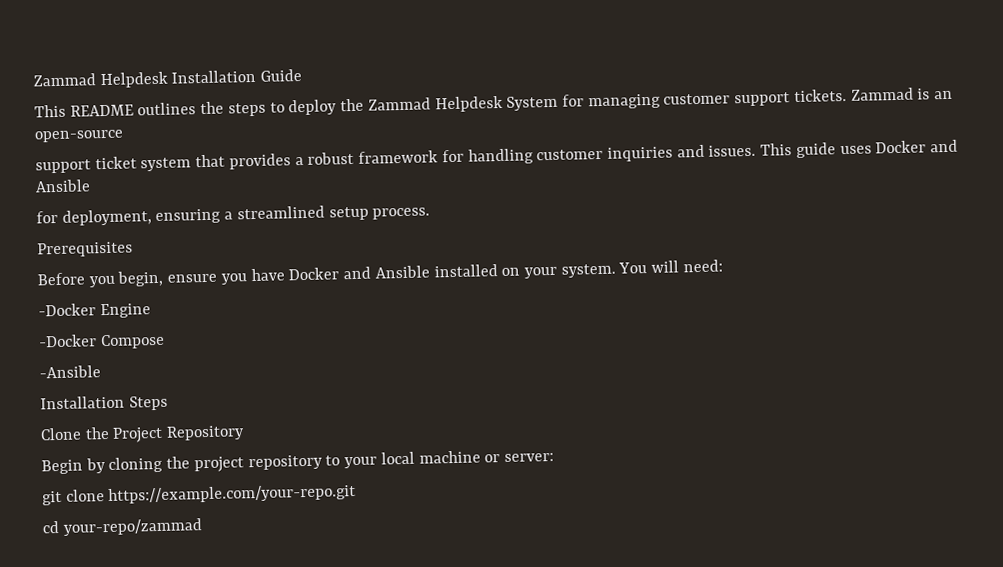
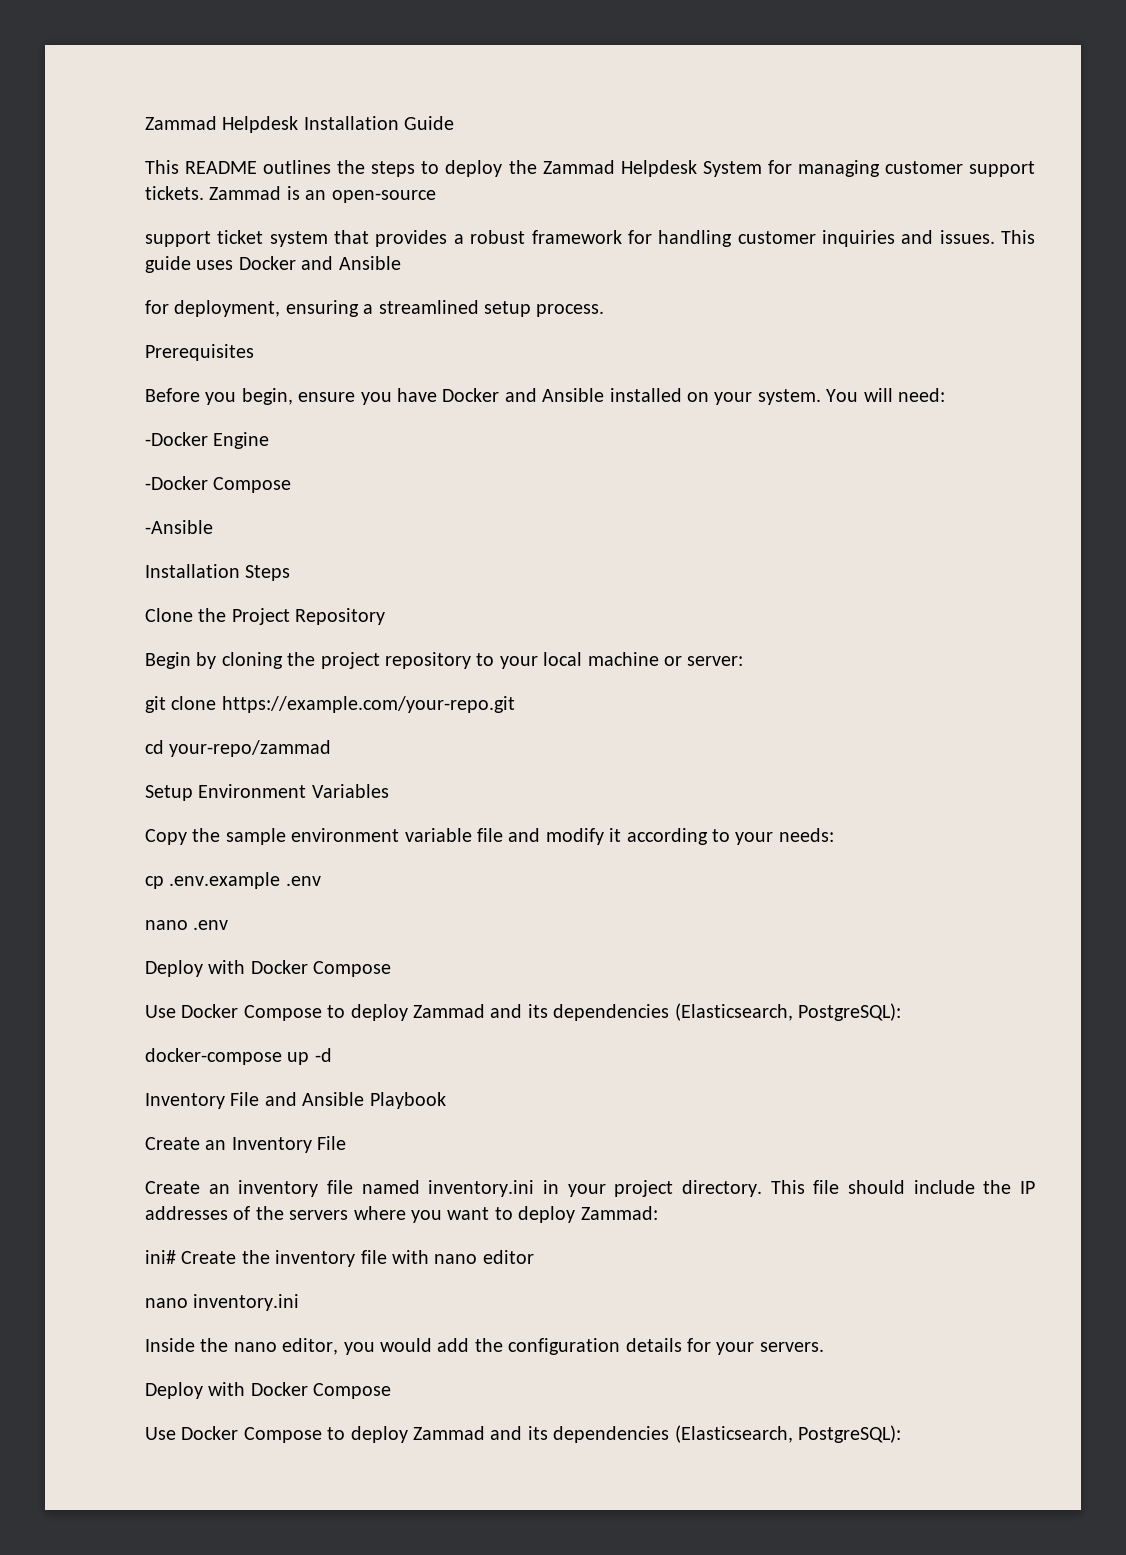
(202, 527) none -> [145,784,389,801] [145,828,834,845] [145,872,321,889] [145,920,229,930] [145,960,392,977] [145,1003,901,1021] [145,1048,332,1065] [145,1092,446,1109] [145,1136,347,1153] [145,1180,1035,1197] [145,1206,658,1223] [145,1250,534,1267] [145,1294,300,1311] [145,1338,824,1355] [145,1382,392,1399] [145,1425,901,1443] // Setup Environment Variables // Copy the sample environment variable file and modify it according to your needs: // cp .env.example .env // nano .env // Deploy with Docker Compose // Use Docker Compose to deploy Zammad and its dependencies (Elasticsearch, PostgreSQL): // docker-compose up -d // Inventory File and Ansible Playbook // Create an Inventory File // Create an inventory file named inventory.ini in your project directory. This file should include the IP addresses of the servers where you want to deploy Zammad: // ini# Create the inventory file with nano editor // nano inventory.ini // Inside the nano editor, you would add the configuration details for your servers. // Deploy with Docker Compose // Use Docker Compose to deploy Zammad and its dependencies (Elasticsearch, PostgreSQL):

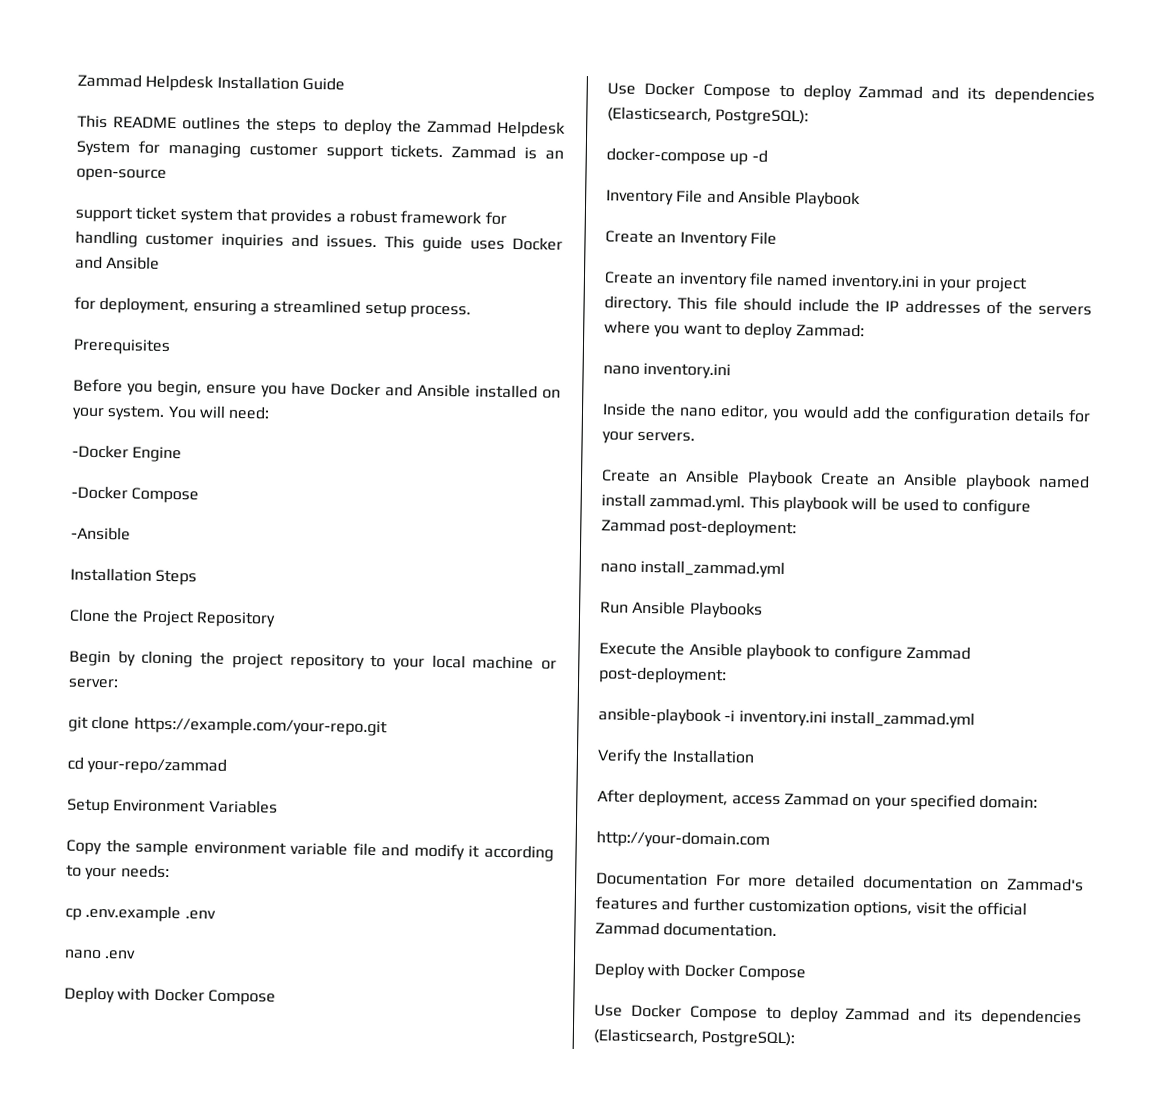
[145,1250,534,1267] // ini# Create the inventory file with nano editor -> (865, 330) none
(824, 1347) none -> [601,469,1090,491] [601,493,1031,516] [601,518,798,538] [600,559,786,579] [600,600,763,619] [599,642,971,662] [599,666,727,685] [598,707,975,729] [597,748,755,765] [597,789,1039,811] [596,830,770,849] [596,872,1084,892] [595,896,1028,917] [595,921,778,937] // Create an Ansible Playbook Create an Ansible playbook named install zammad.yml. This playbook will be used to configure Zammad post-deployment: // nano install_zammad.yml // Run Ansible Playbooks // Execute the Ansible playbook to configure Zammad post-deployment: // ansible-playbook -i inventory.ini install_zammad.yml // Verify the Installation // After deployment, access Zammad on your specified domain: // http://your-domain.com // Documentation For more detailed documentation on Zammad's features and further customization options, visit the official Zammad documentation.

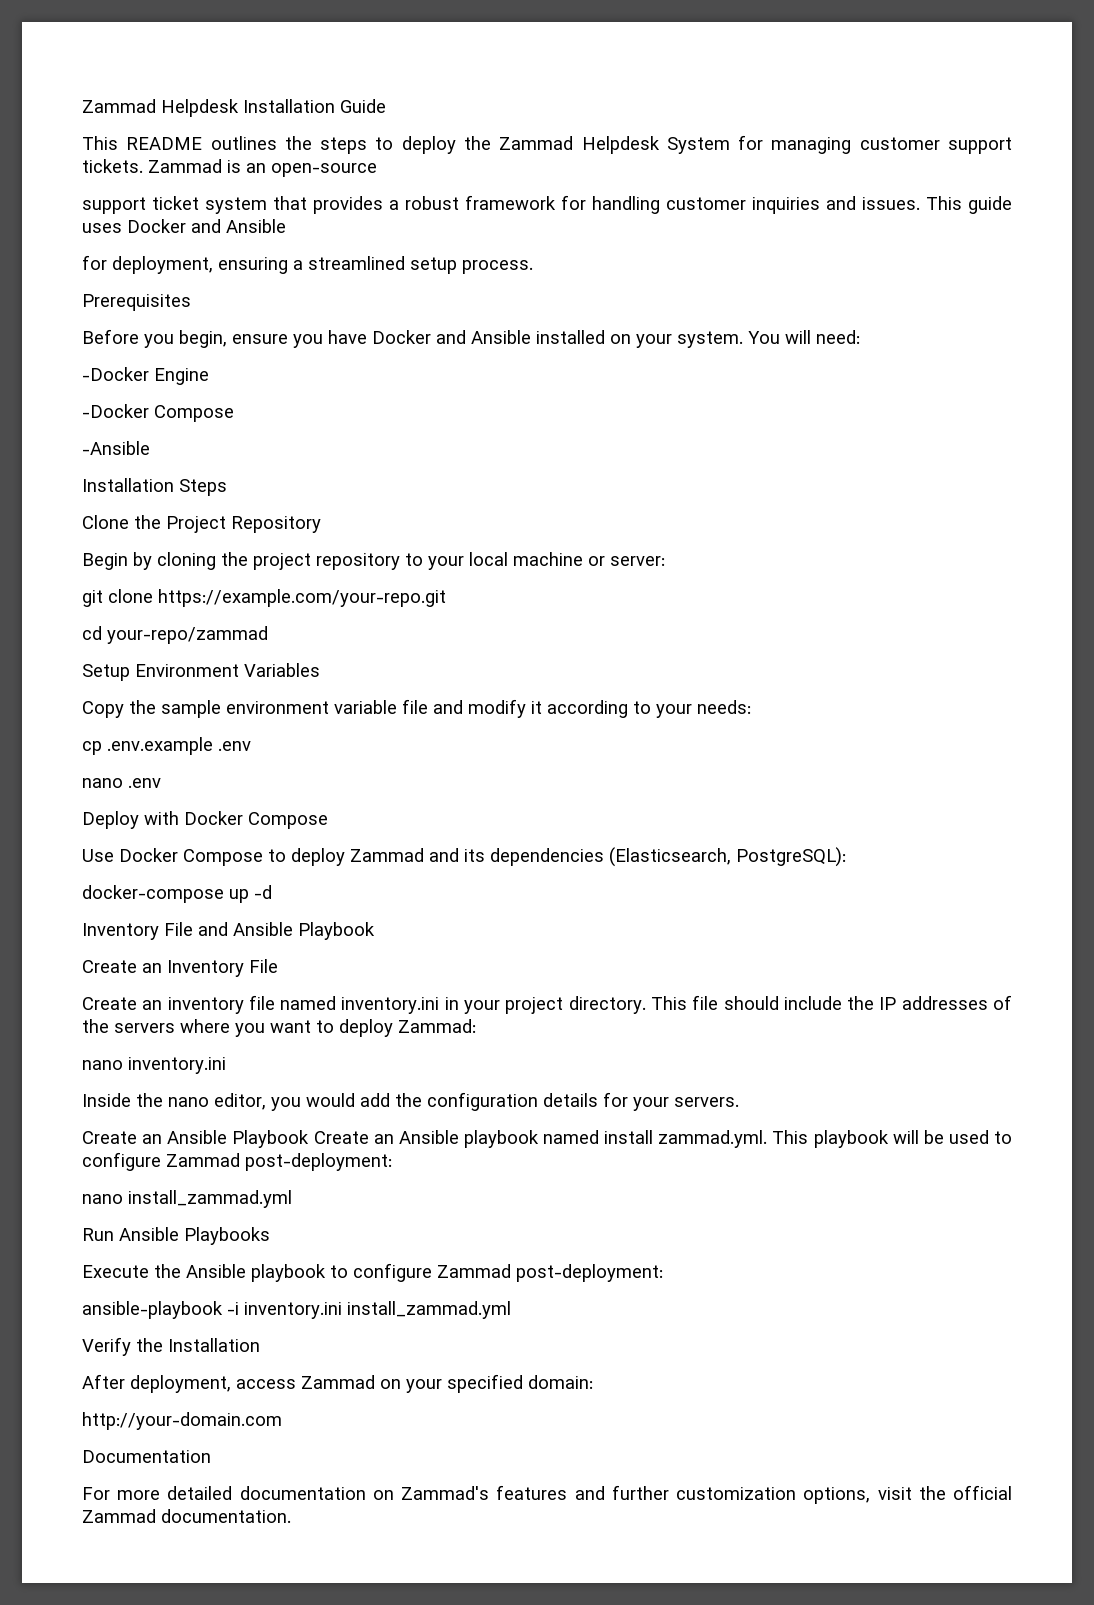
(708, 879) none -> (211, 1456) //
[594,962,806,982] [594,1003,1082,1027] [593,1028,796,1048] // Deploy with Docker Compose // Use Docker Compose to deploy Zammad and its dependencies (Elasticsearch, PostgreSQL): -> (291, 1516) none

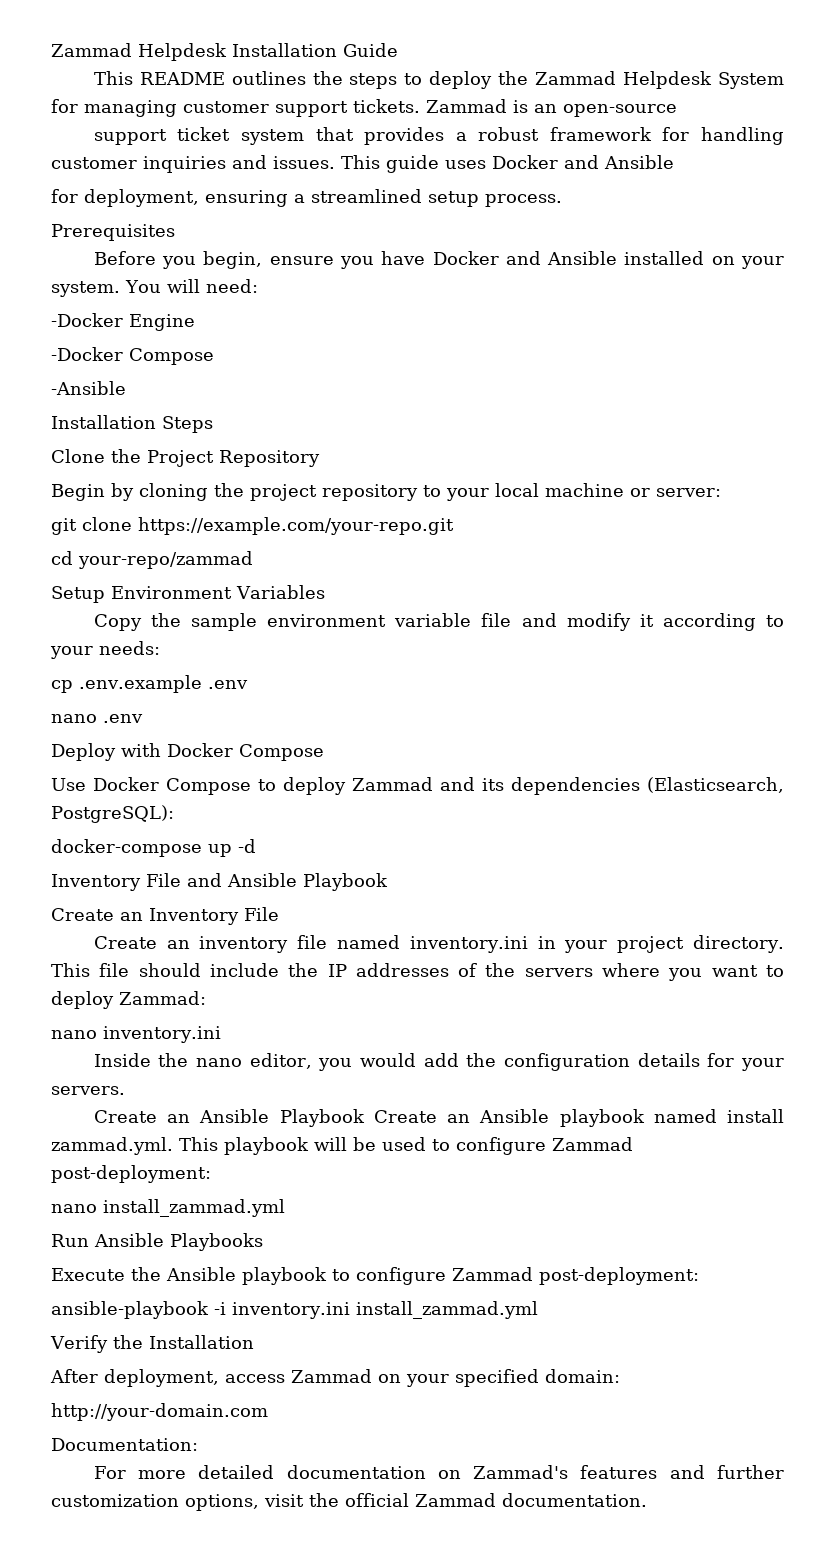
[82,1450,211,1463] Documentation -> [51,1438,198,1451] Documentation:

